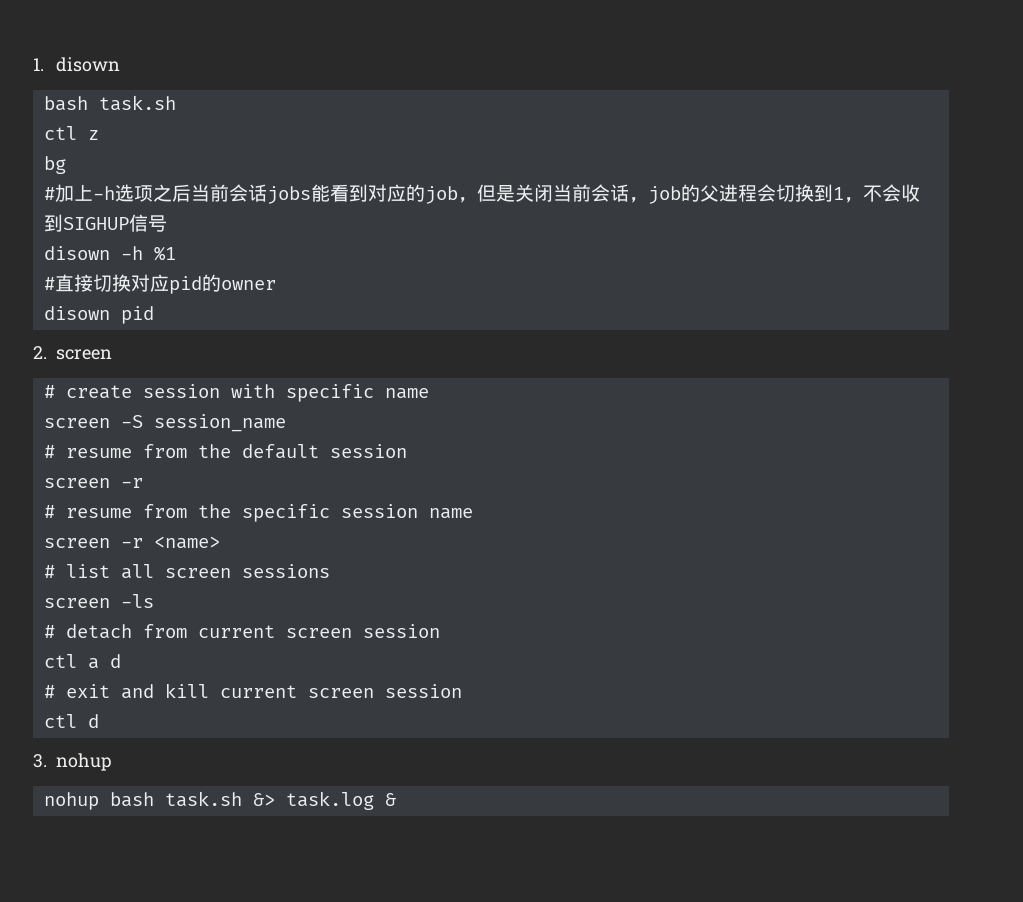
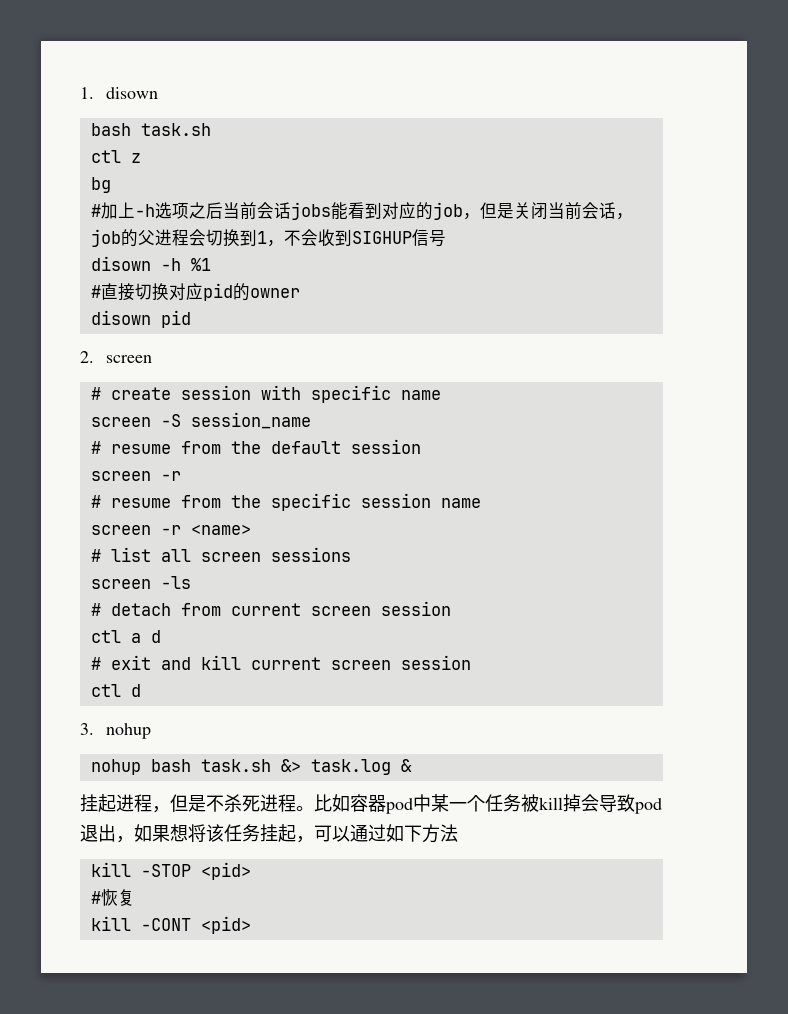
(396, 799) none -> [80,794,662,814] [80,824,458,843] [90,862,251,880] [90,889,135,906] [90,916,251,934] // 挂起进程，但是不杀死进程。比如容器pod中某一个任务被kill掉会导致pod退出，如果想将该任务挂起，可以通过如下方法 // kill -STOP <pid> // #恢复 // kill -CONT <pid>

